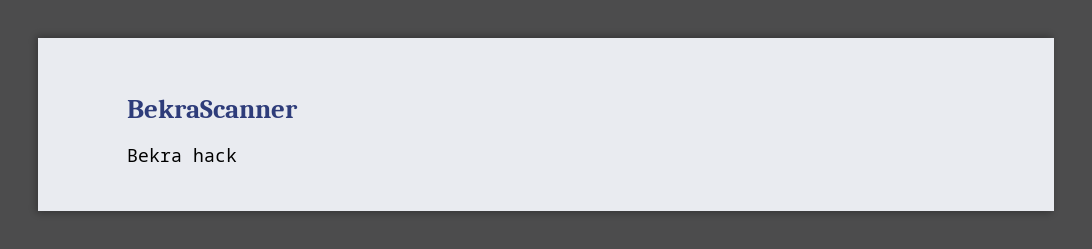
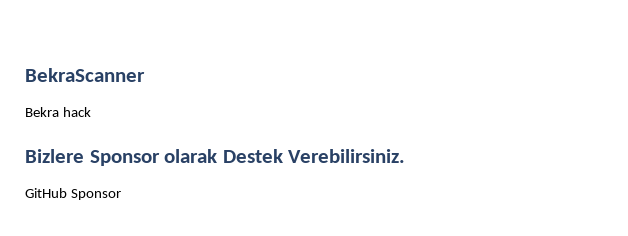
(237, 155) none -> [25,149,406,166] [25,188,121,200] // Bizlere Sponsor olarak Destek Verebilirsiniz. // GitHub Sponsor

